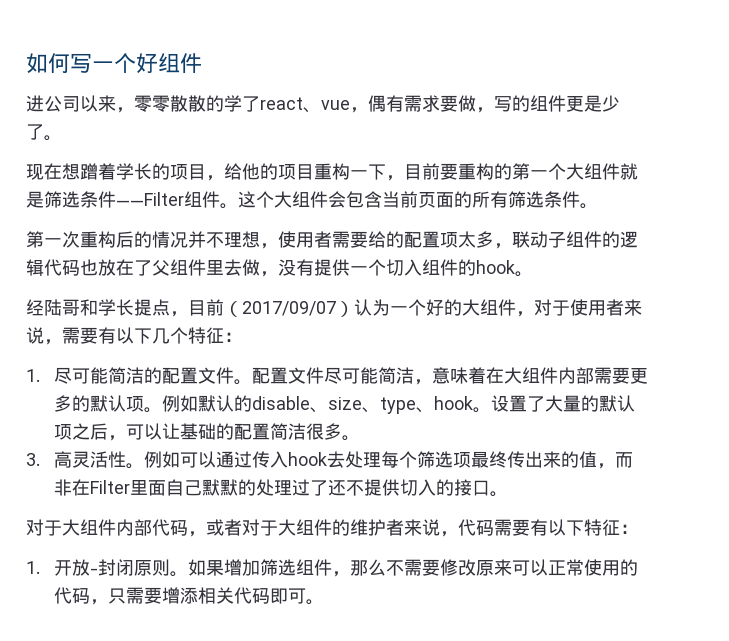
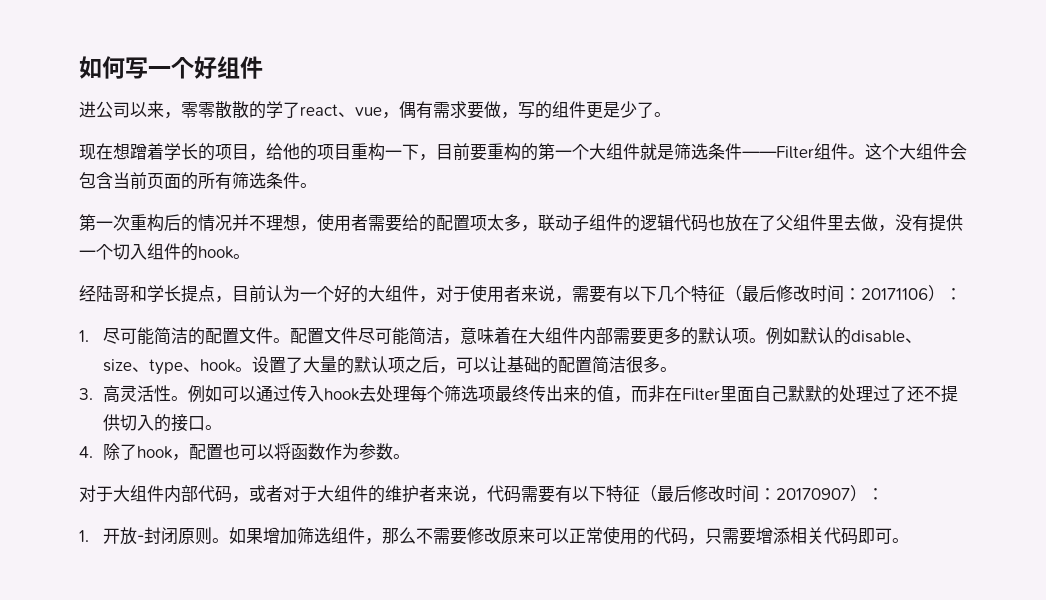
[224,301,354,317] （2017/09/07） -> (266, 294) none
(224, 335) none -> [725,285,945,303] （最后修改时间：20171106）
(509, 494) none -> [79,443,411,461] // 4.除了hook，配置也可以将函数作为参数。
(620, 527) none -> [640,485,867,503] （最后修改时间：20170907）

